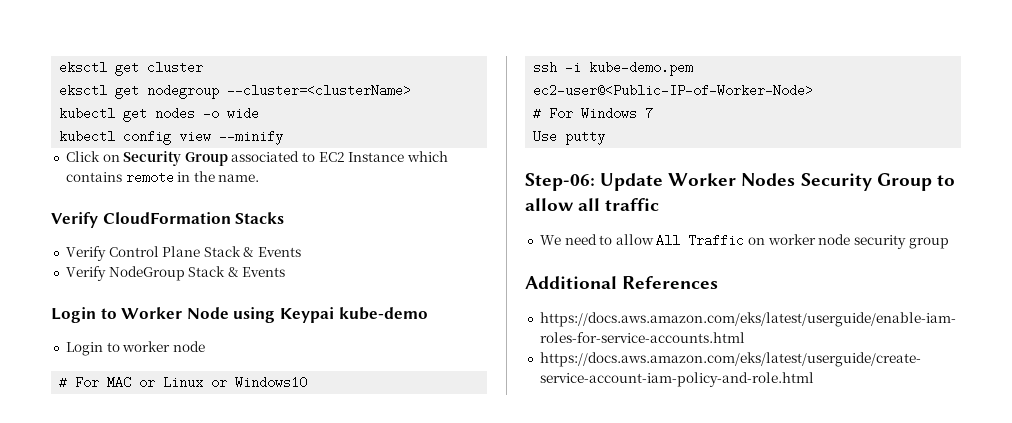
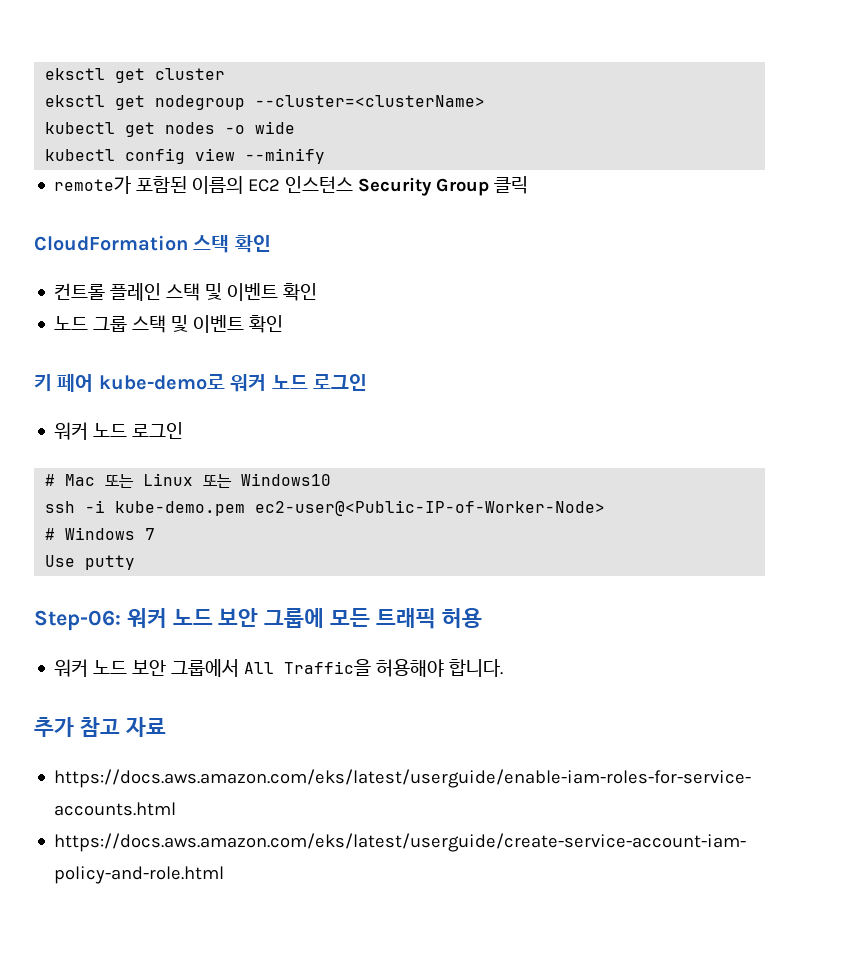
[65,151,449,166] [65,171,260,184] [51,212,285,228] [65,246,302,261] [65,266,286,281] [51,307,428,323] [65,341,205,356] [59,376,228,389] Click on Security Group associated to EC2 Instance which contains remote in the name. // Verify CloudFormation Stacks // Verify Control Plane Stack & Events // Verify NodeGroup Stack & Events // Login to Worker Node using Keypai kube-demo // Login to worker node // # For MAC or Linux or -> [54,176,529,196] [34,235,271,253] [54,283,318,301] [54,315,284,333] [34,374,367,392] [54,422,184,440] [45,473,233,488] remote가 포함된 이름의 EC2 인스턴스 Security Group 클릭 // CloudFormation 스택 확인 // 컨트롤 플레인 스택 및 이벤트 확인 // 노드 그룹 스택 및 이벤트 확인 // 키 페어 kube-demo로 워커 노드 로그인 // 워커 노드 로그인 // # Mac 또는 Linux 또는
[549,107,574,120] For -> (56, 534) none
[600,173,955,191] [525,198,660,211] [539,234,949,249] [525,276,719,289] Update Worker Nodes Security Group to allow all traffic // We need to allow All Traffic on worker node security group // Additional References -> [126,608,482,629] [54,659,504,677] [34,717,166,737] 워커 노드 보안 그룹에 모든 트래픽 허용 // 워커 노드 보안 그룹에서 All Traffic을 허용해야 합니다. // 추가 참고 자료

